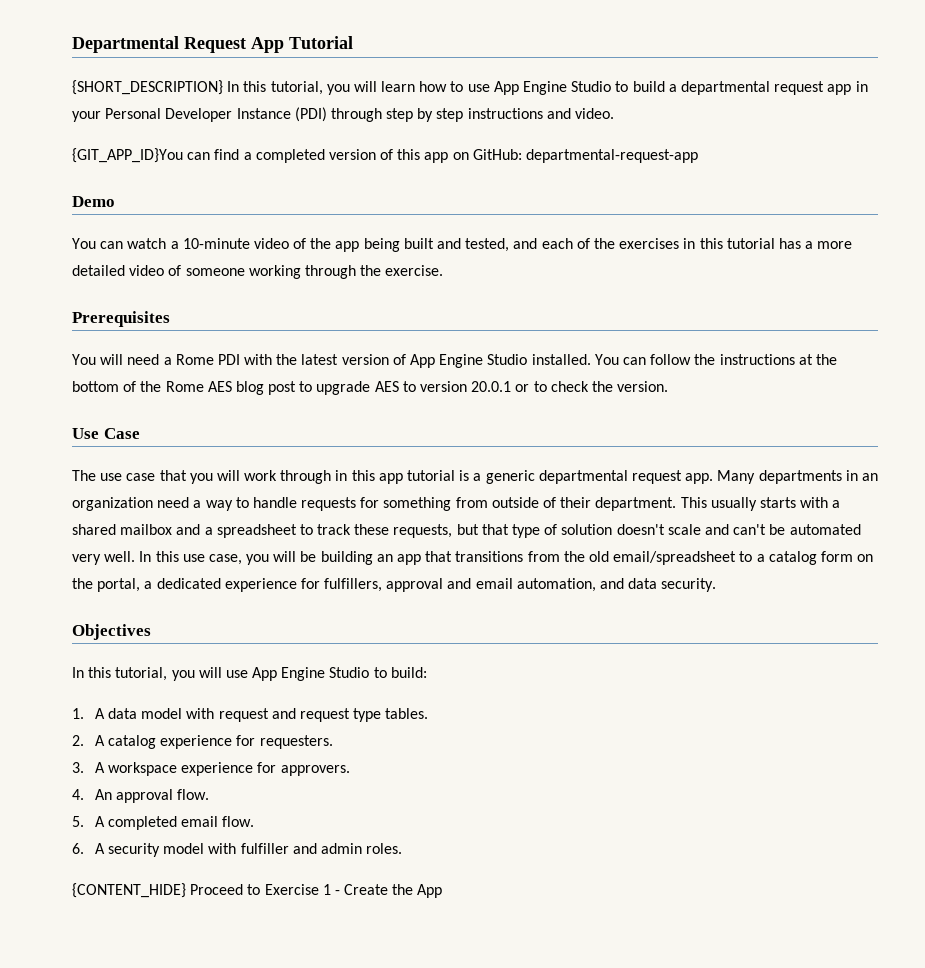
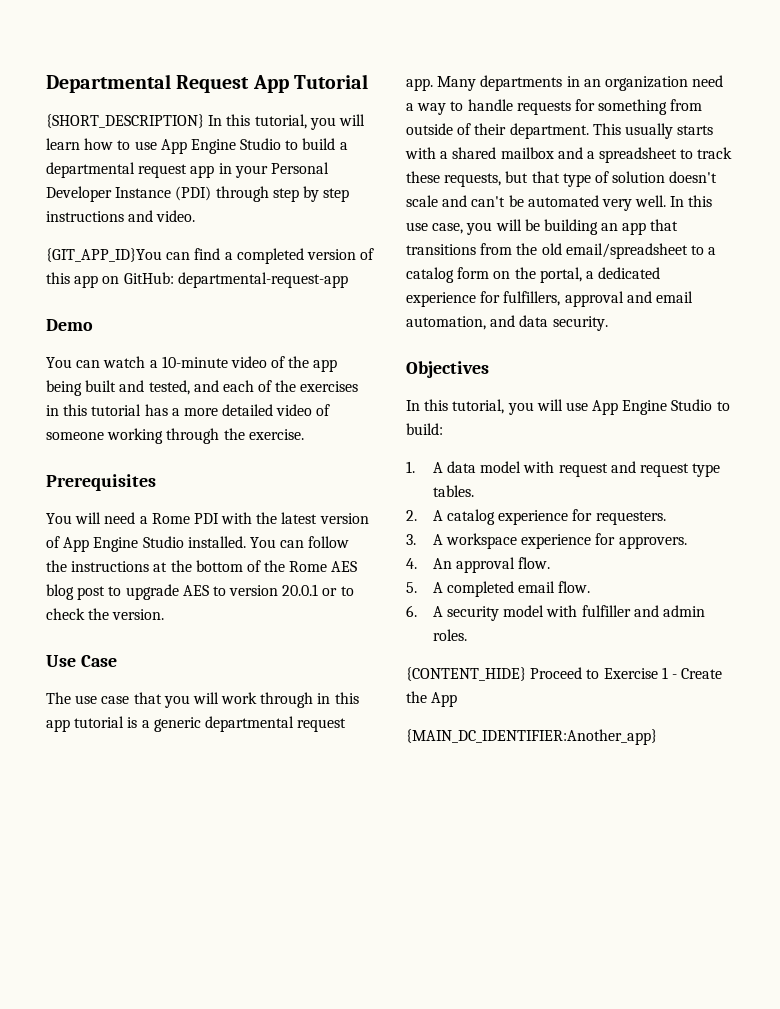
(443, 891) none -> [406,729,657,745] // {MAIN_DC_IDENTIFIER:Another_app}

